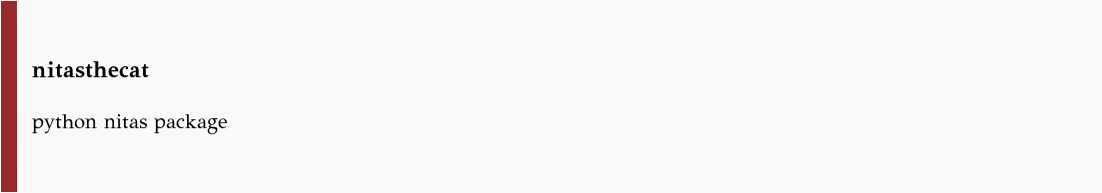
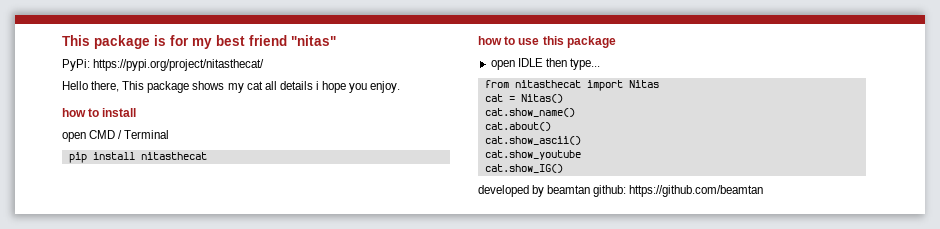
[31,61,149,79] [32,114,229,135] nitasthecat // python nitas package -> [62,35,336,49] [62,59,265,71] [62,81,401,93] [62,108,137,117] [62,130,170,142] [68,152,207,163] [478,36,616,48] [490,58,600,70] [484,80,659,91] [484,94,563,103] [484,108,575,117] [484,122,551,131] [484,136,581,145] [484,150,581,160] [484,164,563,173] [478,185,764,197] This package is for my best friend "nitas" // PyPi: https://pypi.org/project/nitasthecat/ // Hello there, This package shows my cat all details i hope you enjoy. // how to install // open CMD / Terminal // pip install nitasthecat // how to use this package // open IDLE then type... // from nitasthecat import Nitas // cat = Nitas() // cat.show_name() // cat.about() // cat.show_ascii() // cat.show_youtube // cat.show_IG() // developed by beamtan github: https://github.com/beamtan

